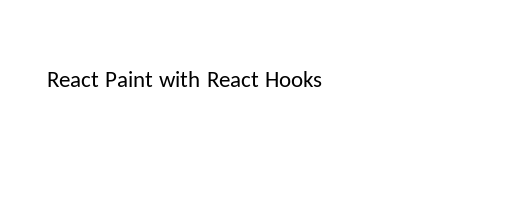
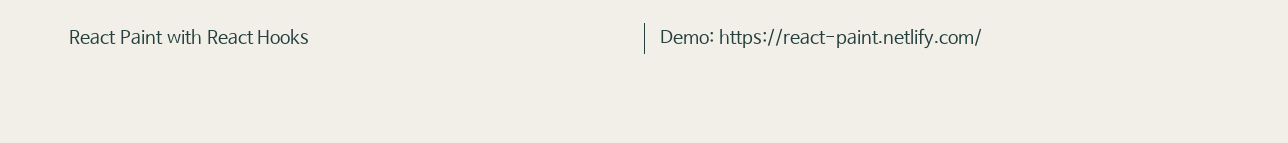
(322, 79) none -> [660,28,982,49] // Demo: https://react-paint.netlify.com/

